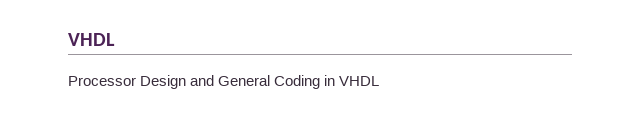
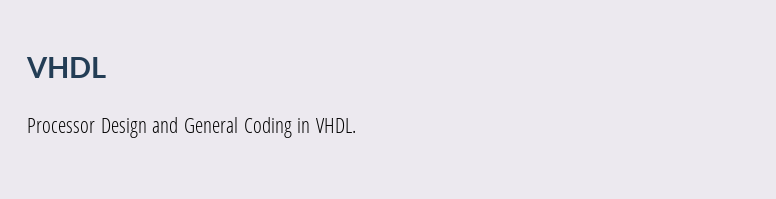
[339,76,380,86] VHDL -> [316,118,357,133] VHDL.

